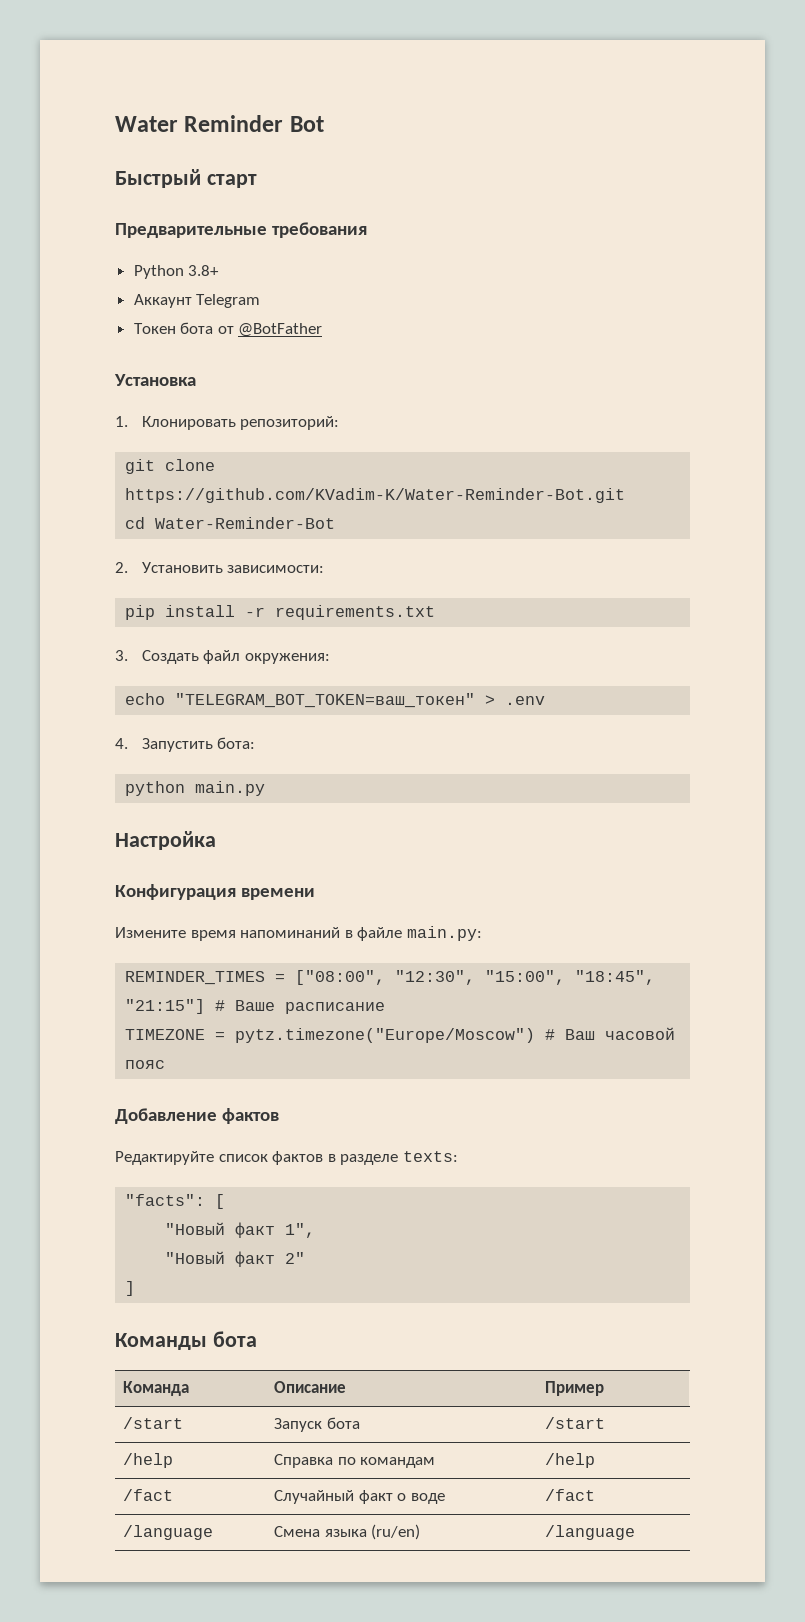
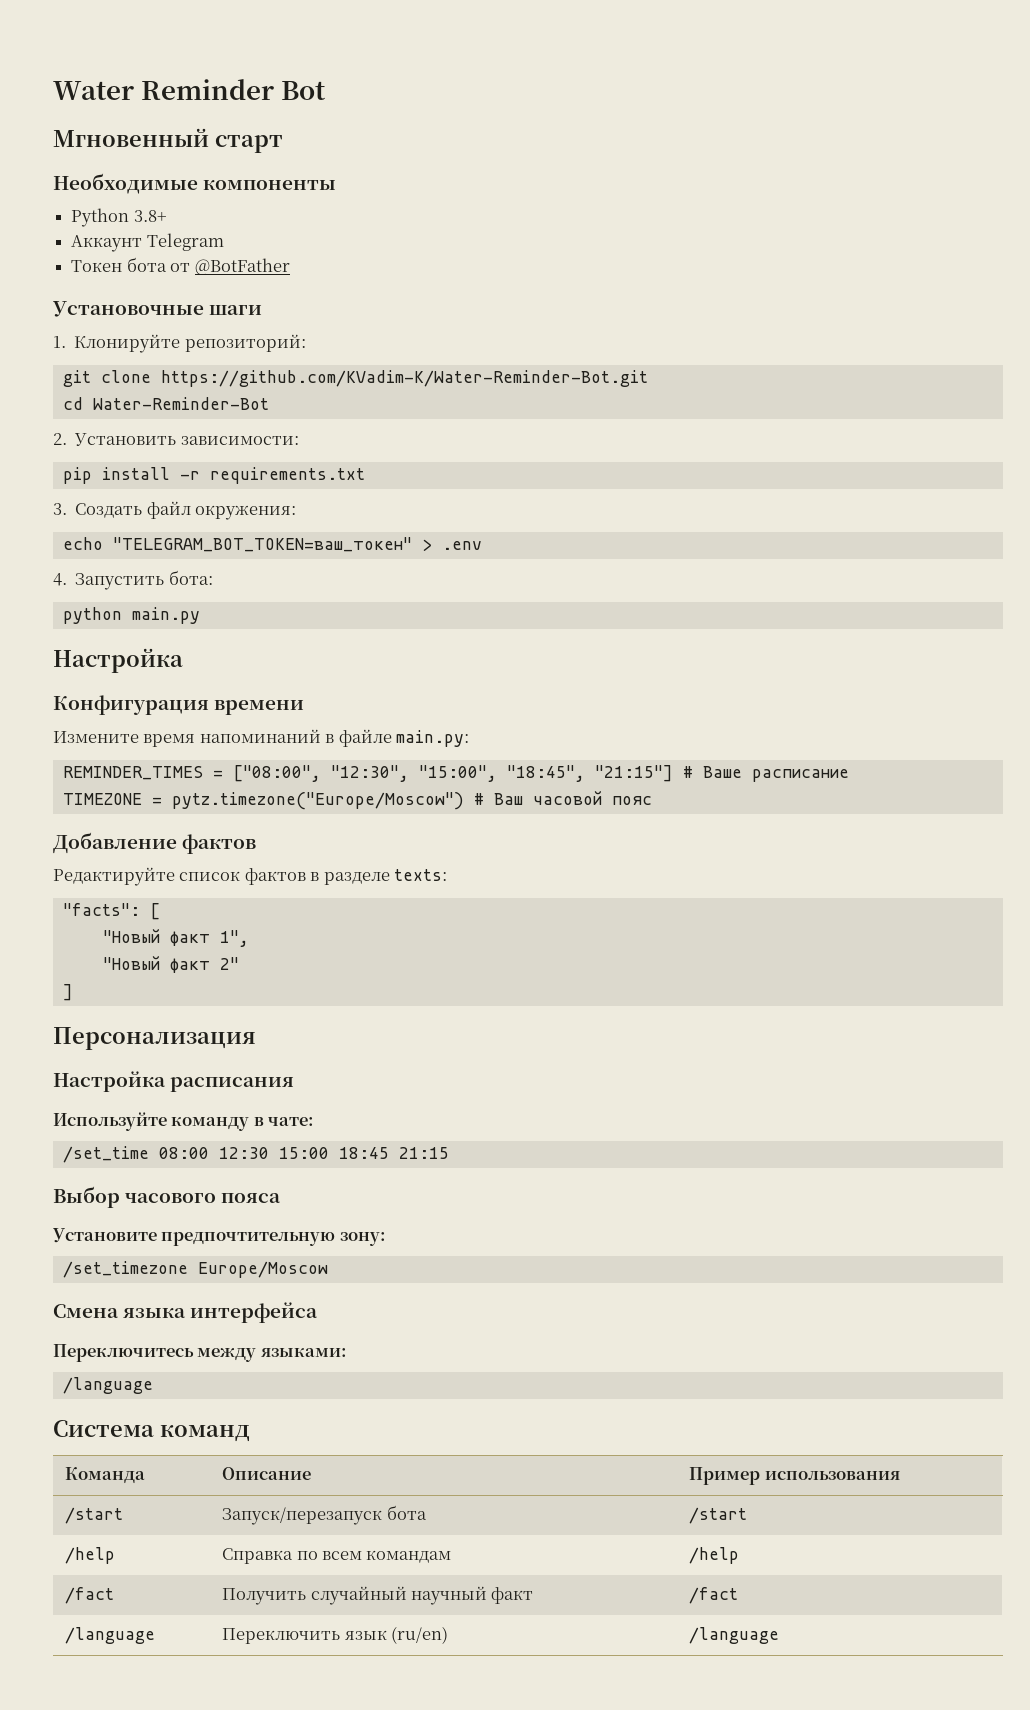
[115,169,201,188] Быстрый -> [53,128,209,147] Мгновенный
[115,222,368,238] Предварительные требования -> [53,173,337,194] Необходимые компоненты
[114,374,196,386] Установка -> [53,301,263,317] Установочные шаги
[141,416,236,430] Клонировать -> [74,334,181,353] Клонируйте
[115,1331,257,1350] Команды бота -> [53,1027,256,1050] [53,1071,295,1092] [53,1112,315,1131] [62,1146,449,1163] [53,1186,282,1208] [53,1228,386,1246] [62,1261,328,1278] [53,1302,319,1323] [53,1344,347,1362] [62,1377,153,1394] [53,1420,250,1442] Персонализация // Настройка расписания // Используйте команду в чате: // /set_time 08:00 12:30 15:00 18:45 21:15 // Выбор часового пояса // Установите предпочтительную зону: // /set_timezone Europe/Moscow // Смена языка интерфейса // Переключитесь между языками: // /language // Система команд
(605, 1388) none -> [764,1471,900,1480] использования
[274,1418,323,1432] Запуск -> [222,1507,383,1525] Запуск/перезапуск
(356, 1461) none -> [321,1551,362,1560] всем
[274,1490,445,1504] Случайный факт о воде -> [222,1586,534,1605] Получить случайный научный факт
[274,1526,367,1537] Смена языка -> [222,1628,387,1644] Переключить язык

